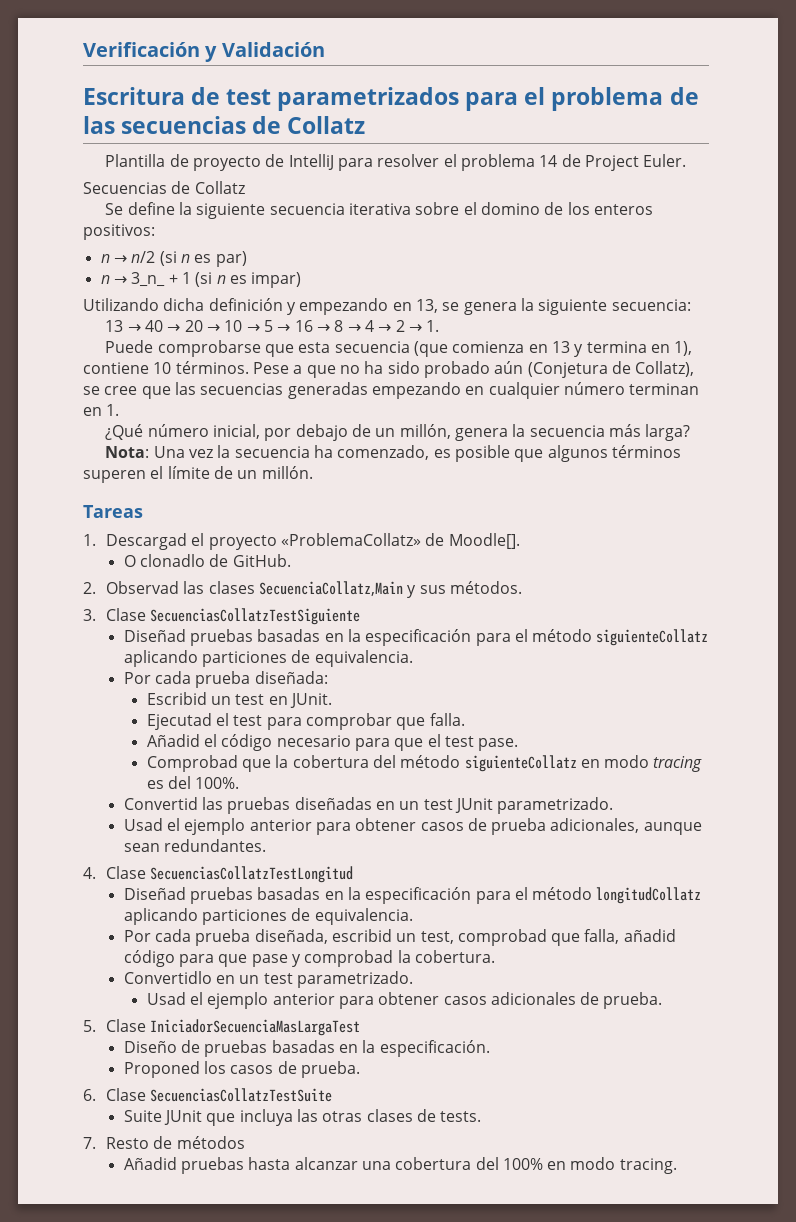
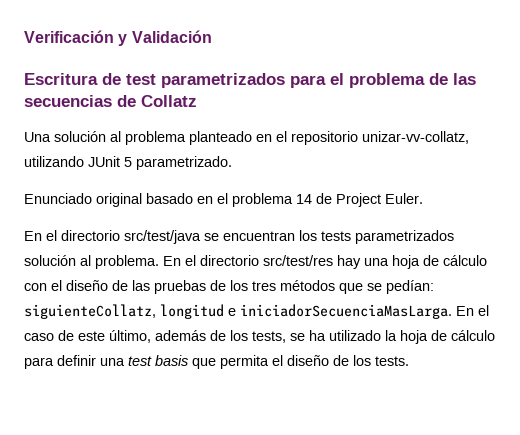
[105,154,440,171] Plantilla de proyecto de IntelliJ para resolver -> [24,131,469,145] [24,156,232,170] [24,193,213,207] Una solución al problema planteado en el repositorio unizar-vv-collatz, utilizando JUnit 5 parametrizado. // Enunciado original basado en
[83,181,245,194] [105,202,653,219] [83,224,155,240] [100,251,247,267] [100,272,302,288] [83,298,691,315] [105,320,440,332] [105,340,693,357] [83,361,695,378] [83,382,700,399] [83,404,120,416] [105,424,691,441] [105,445,681,462] [83,466,313,483] [83,505,143,518] [83,533,520,550] [123,554,291,567] [83,581,522,598] [83,608,361,625] [123,629,709,646] [123,650,413,667] [123,671,328,688] [146,692,332,708] [146,713,465,730] [146,734,519,751] [146,755,703,772] [146,776,240,789] [123,797,614,814] [123,818,702,835] [123,839,266,852] [83,866,354,883] [123,887,702,904] [123,908,413,925] [123,929,676,946] [123,950,495,967] [123,971,413,988] [146,992,663,1009] [83,1019,361,1036] [123,1040,490,1057] [123,1061,360,1078] [83,1088,333,1102] [123,1109,482,1126] [83,1136,245,1149] [123,1157,677,1174] Secuencias de Collatz // Se define la siguiente secuencia iterativa sobre el domino de los enteros positivos: // n → n/2 (si n es par) // n → 3_n_ + 1 (si n es impar) // Utilizando dicha definición y empezando en 13, se genera la siguiente secuencia: // 13 → 40 → 20 → 10 → 5 → 16 → 8 → 4 → 2 → 1. // Puede comprobarse que esta secuencia (que comienza en 13 y termina en 1), contiene 10 términos. Pese a que no ha sido probado aún (Conjetura de Collatz), se cree que las secuencias generadas empezando en cualquier número terminan en 1. // ¿Qué número inicial, por debajo de un millón, genera la secuencia más larga? // Nota: Una vez la secuencia ha comenzado, es posible que algunos términos superen el límite de un millón. // Tareas // 1. Descargad el proyecto «ProblemaCollatz» de Moodle[]. // O clonadlo de GitHub. // 2. Observad las clases SecuenciaCollatz,Main y sus métodos. // 3. Clase SecuenciasCollatzTestSiguiente // Diseñad pruebas basadas en la especificación para el método siguienteCollatz aplicando particiones de equivalencia. // Por cada prueba diseñada: // Escribid un test en JUnit. // Ejecutad el test para comprobar que falla. // Añadid el código necesario para que el test pase. // Comprobad que la cobertura del método siguienteCollatz en modo tracing es del 100%. // Convertid las pruebas diseñadas en un test JUnit parametrizado. // Usad el ejemplo anterior para obtener casos de prueba adicionales, aunque sean redundantes. // 4. Clase SecuenciasCollatzTestLongitud // Diseñad pruebas basadas en la especificación para el método longitudCollatz aplicando particiones de equivalencia. // Por cada prueba diseñada, escribid un test, comprobad que falla, añadid código para que pase y comprobad la cobertura. // Convertidlo en un test parametrizado. // Usad el ejemplo anterior para obtener casos adicionales de prueba. // 5. Clase IniciadorSecuenciaMasLargaTest // Diseño de pruebas basadas en la especificación. // Proponed los casos de prueba. // 6. Clase SecuenciasCollatzTestSuite // Suite JUnit que incluya las otras clases de tests. // 7. Resto de métodos // Añadid pruebas hasta alcanzar una cobertura del 100% en modo tracing. -> [24,230,454,244] [24,255,487,269] [24,280,434,294] [24,304,489,319] [24,330,495,344] [24,355,409,369] En el directorio src/test/java se encuentran los tests parametrizados solución al problema. En el directorio src/test/res hay una hoja de cálculo con el diseño de las pruebas de los tres métodos que se pedían: siguienteCollatz, longitud e iniciadorSecuenciaMasLarga. En el caso de este último, además de los tests, se ha utilizado la hoja de cálculo para definir una test basis que permita el diseño de los tests.

